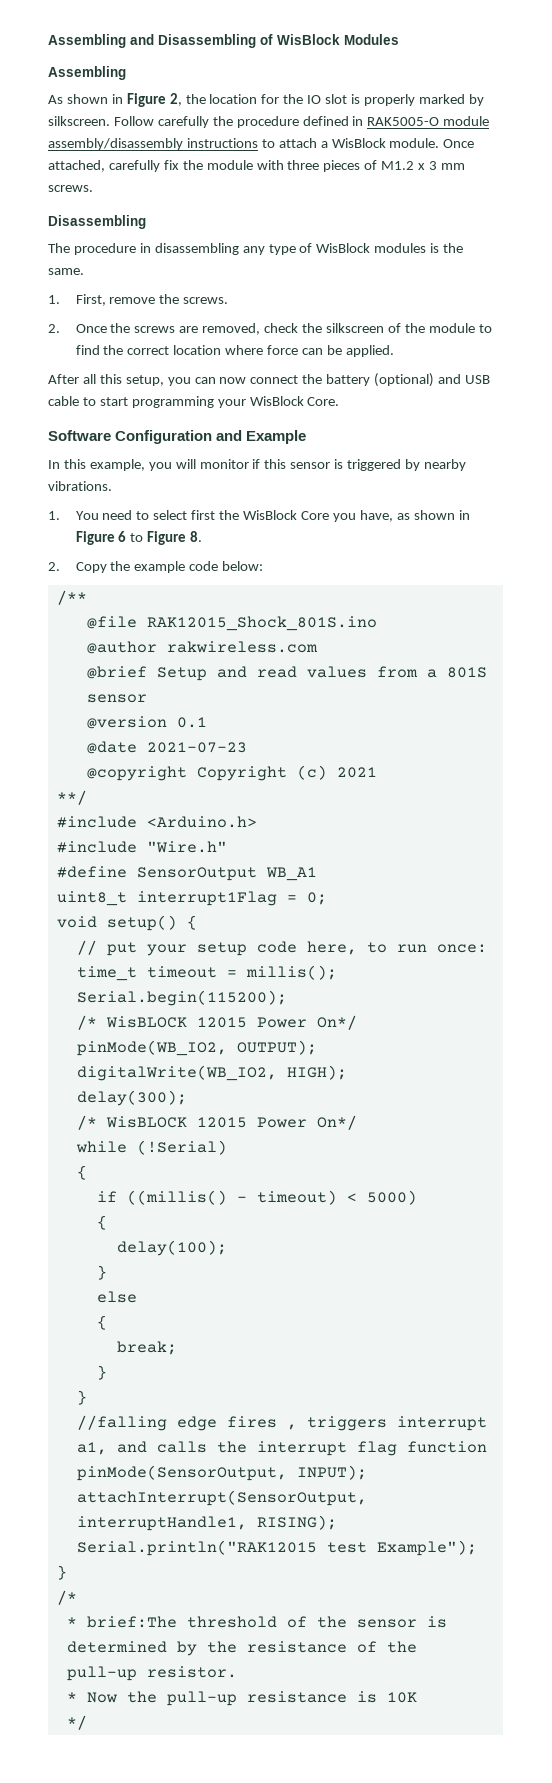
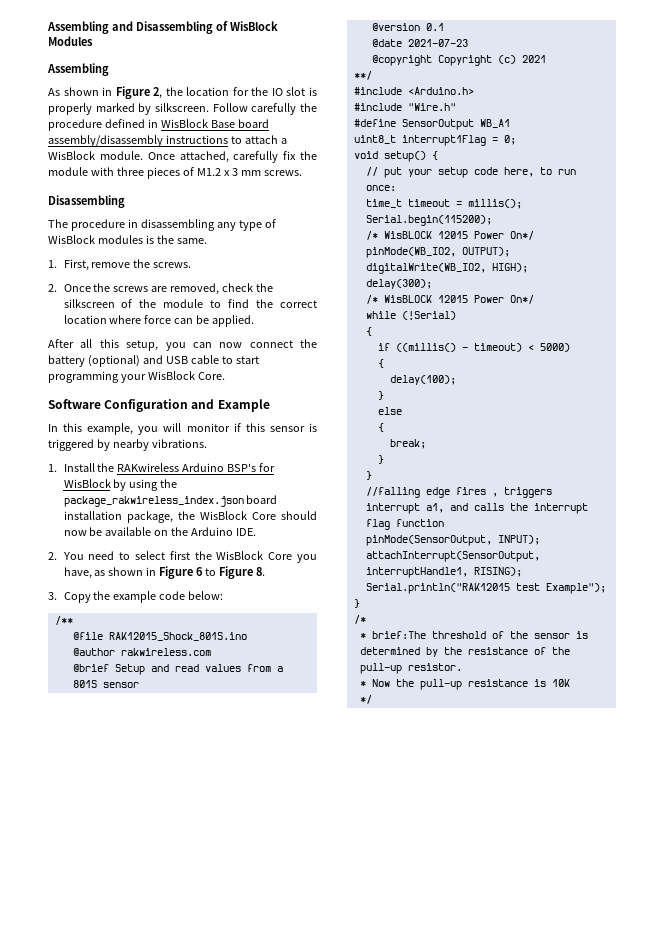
[367,116,490,126] RAK5005-O module -> [160,119,269,128] WisBlock Base board
(60, 515) none -> [63,463,276,472] [63,479,178,491] [63,495,278,507] [63,511,317,523] [63,527,257,536] [48,552,57,560] Install the RAKwireless Arduino BSP's for WisBlock by using the package_rakwireless_index.json board installation package, the WisBlock Core should now be available on the Arduino IDE. // 2.
[48,562,60,571] 2. -> [48,592,57,600] 3.

